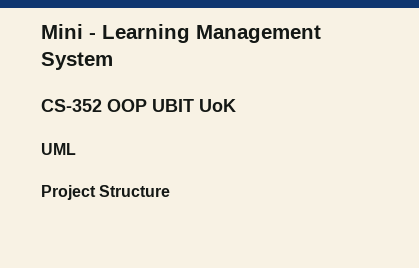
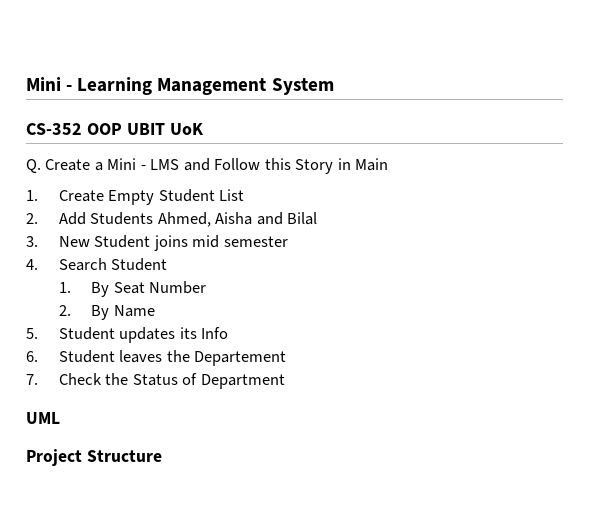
(236, 105) none -> [26,158,389,174] [26,189,245,205] [26,212,317,227] [26,235,288,251] [26,258,168,271] [58,281,207,297] [58,305,155,320] [26,327,229,343] [26,350,287,366] [26,373,285,389] // Q. Create a Mini - LMS and Follow this Story in Main // 1. Create Empty Student List // 2. Add Students Ahmed, Aisha and Bilal // 3. New Student joins mid semester // 4. Search Student // 1. By Seat Number // 2. By Name // 5. Student updates its Info // 6. Student leaves the Departement // 7. Check the Status of Department

